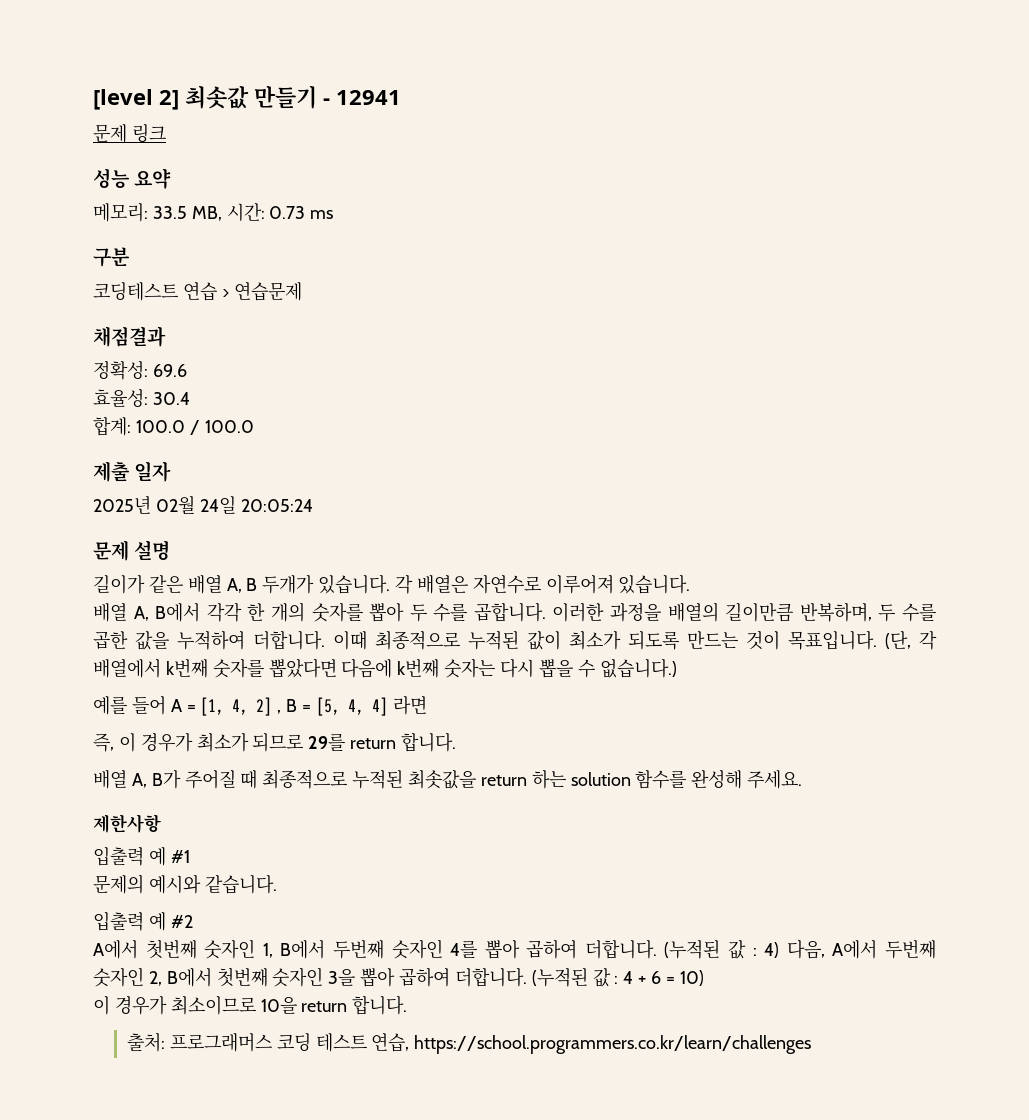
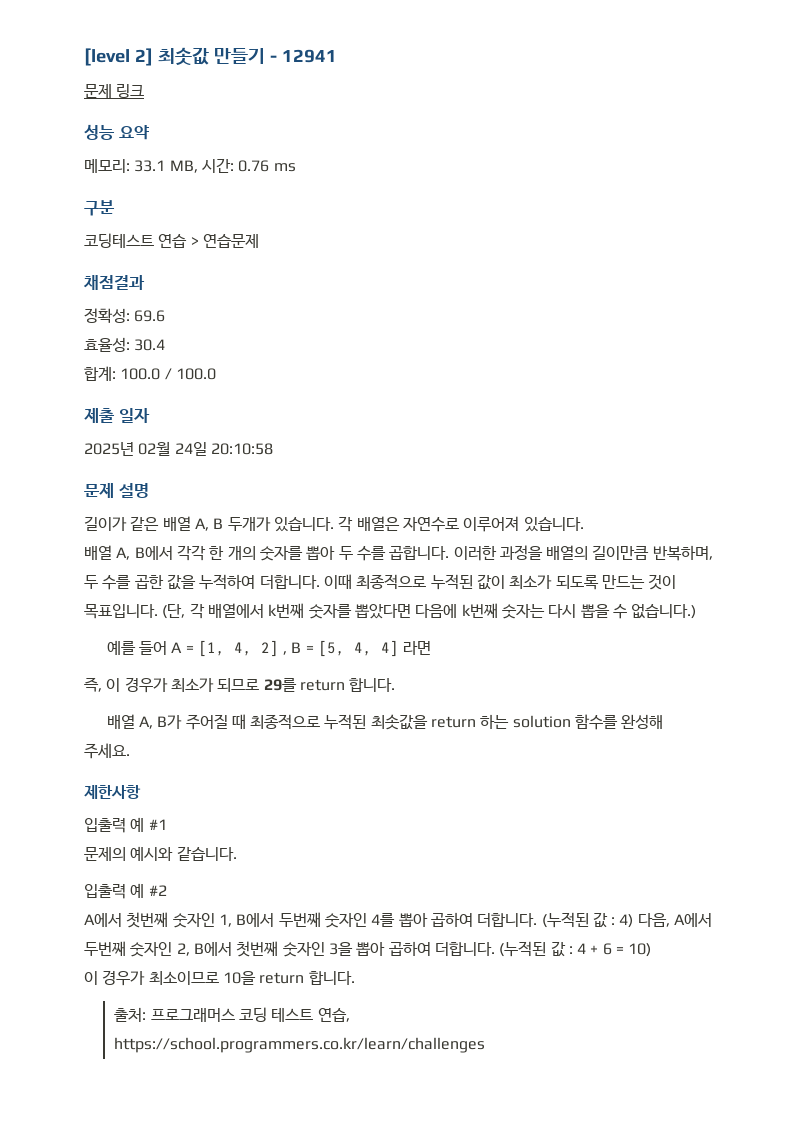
[152,206,187,219] 33.5 -> [134,160,166,172] 33.1
[269,206,306,219] 0.73 -> [238,160,270,172] 0.76
[240,499,313,512] 20:05:24 -> [210,443,273,455] 20:10:58

